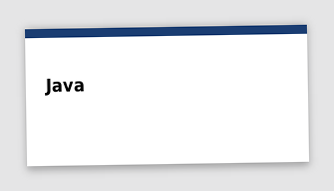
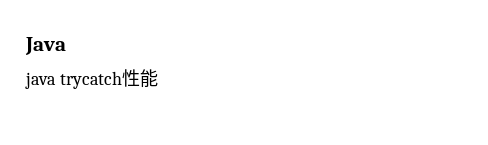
(85, 86) none -> [25,69,158,89] // java trycatch性能

